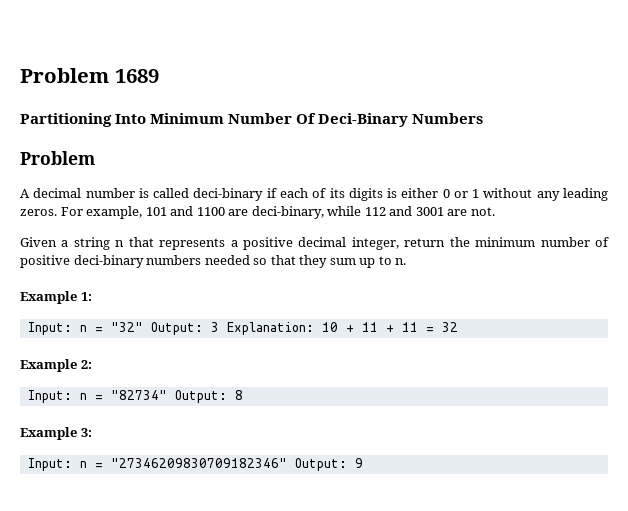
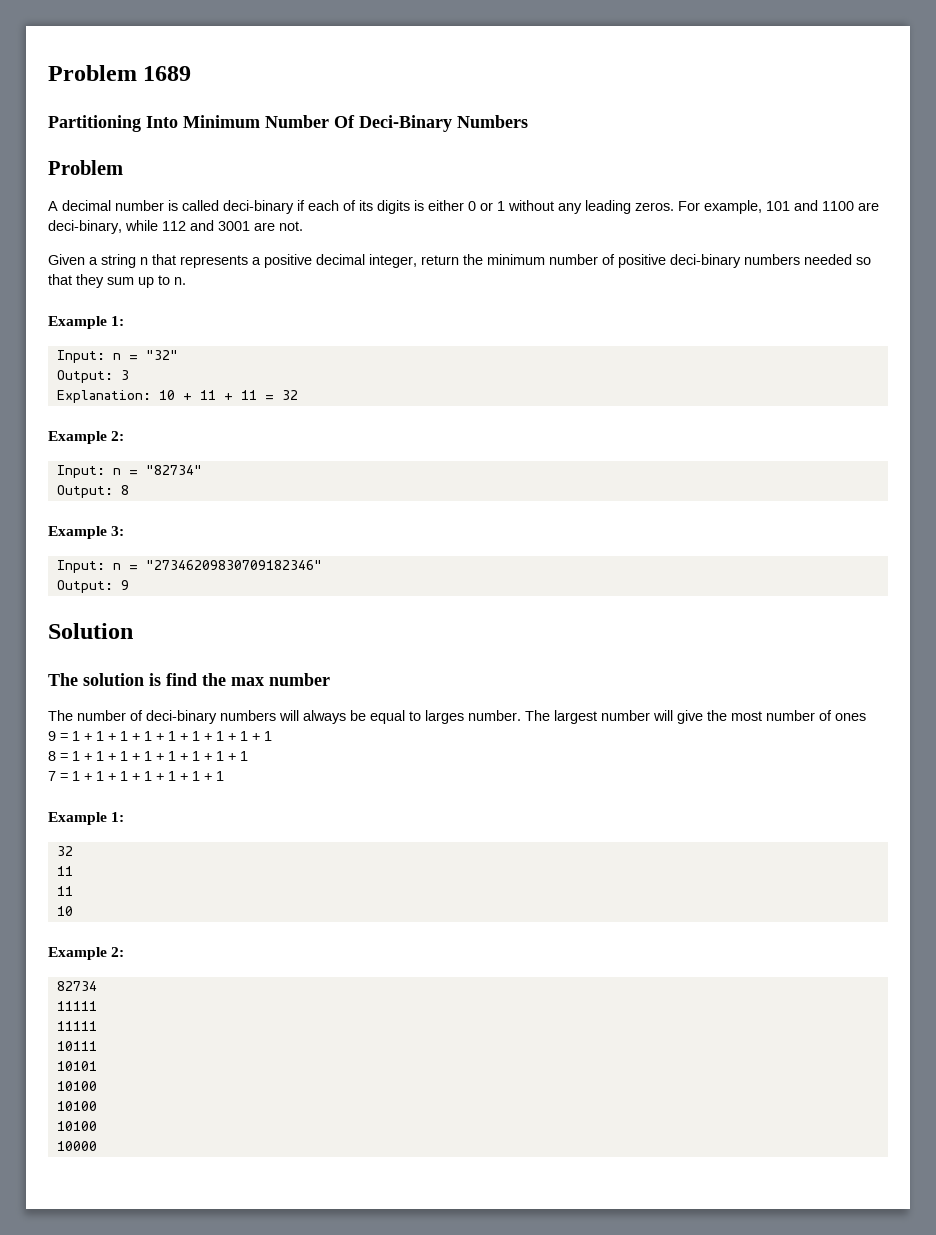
(143, 327) none -> (178, 355) //
(219, 327) none -> (129, 375) //
(167, 395) none -> (202, 470) //
(287, 463) none -> (322, 565) //
(363, 463) none -> [48,623,133,639] [48,673,330,686] [48,710,866,724] [48,731,272,741] [48,751,248,761] [48,771,224,781] [48,812,125,825] [56,846,73,856] [56,866,73,876] [56,886,73,896] [56,906,73,916] [48,947,125,960] [56,981,97,991] [56,1001,97,1011] [56,1021,97,1031] [56,1041,97,1051] [56,1061,97,1071] [56,1081,97,1091] [56,1101,97,1111] [56,1121,97,1131] [56,1141,97,1151] // Solution // The solution is find the max number // The number of deci-binary numbers will always be equal to larges number. The largest number will give the most number of ones // 9 = 1 + 1 + 1 + 1 + 1 + 1 + 1 + 1 + 1 // 8 = 1 + 1 + 1 + 1 + 1 + 1 + 1 + 1 // 7 = 1 + 1 + 1 + 1 + 1 + 1 + 1 // Example 1: // 32 // 11 // 11 // 10 // Example 2: // 82734 // 11111 // 11111 // 10111 // 10101 // 10100 // 10100 // 10100 // 10000

